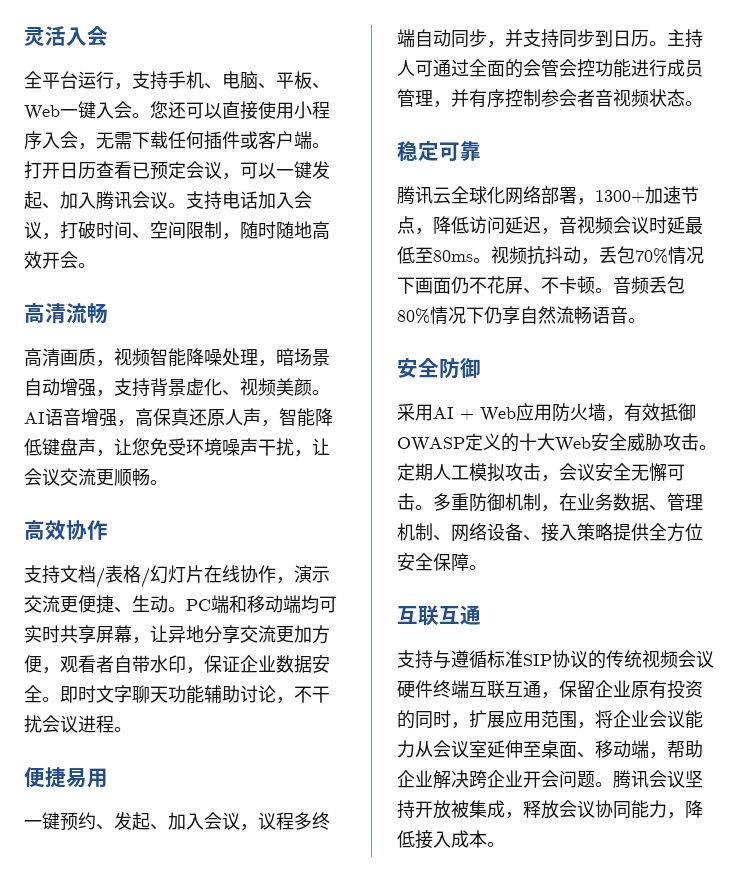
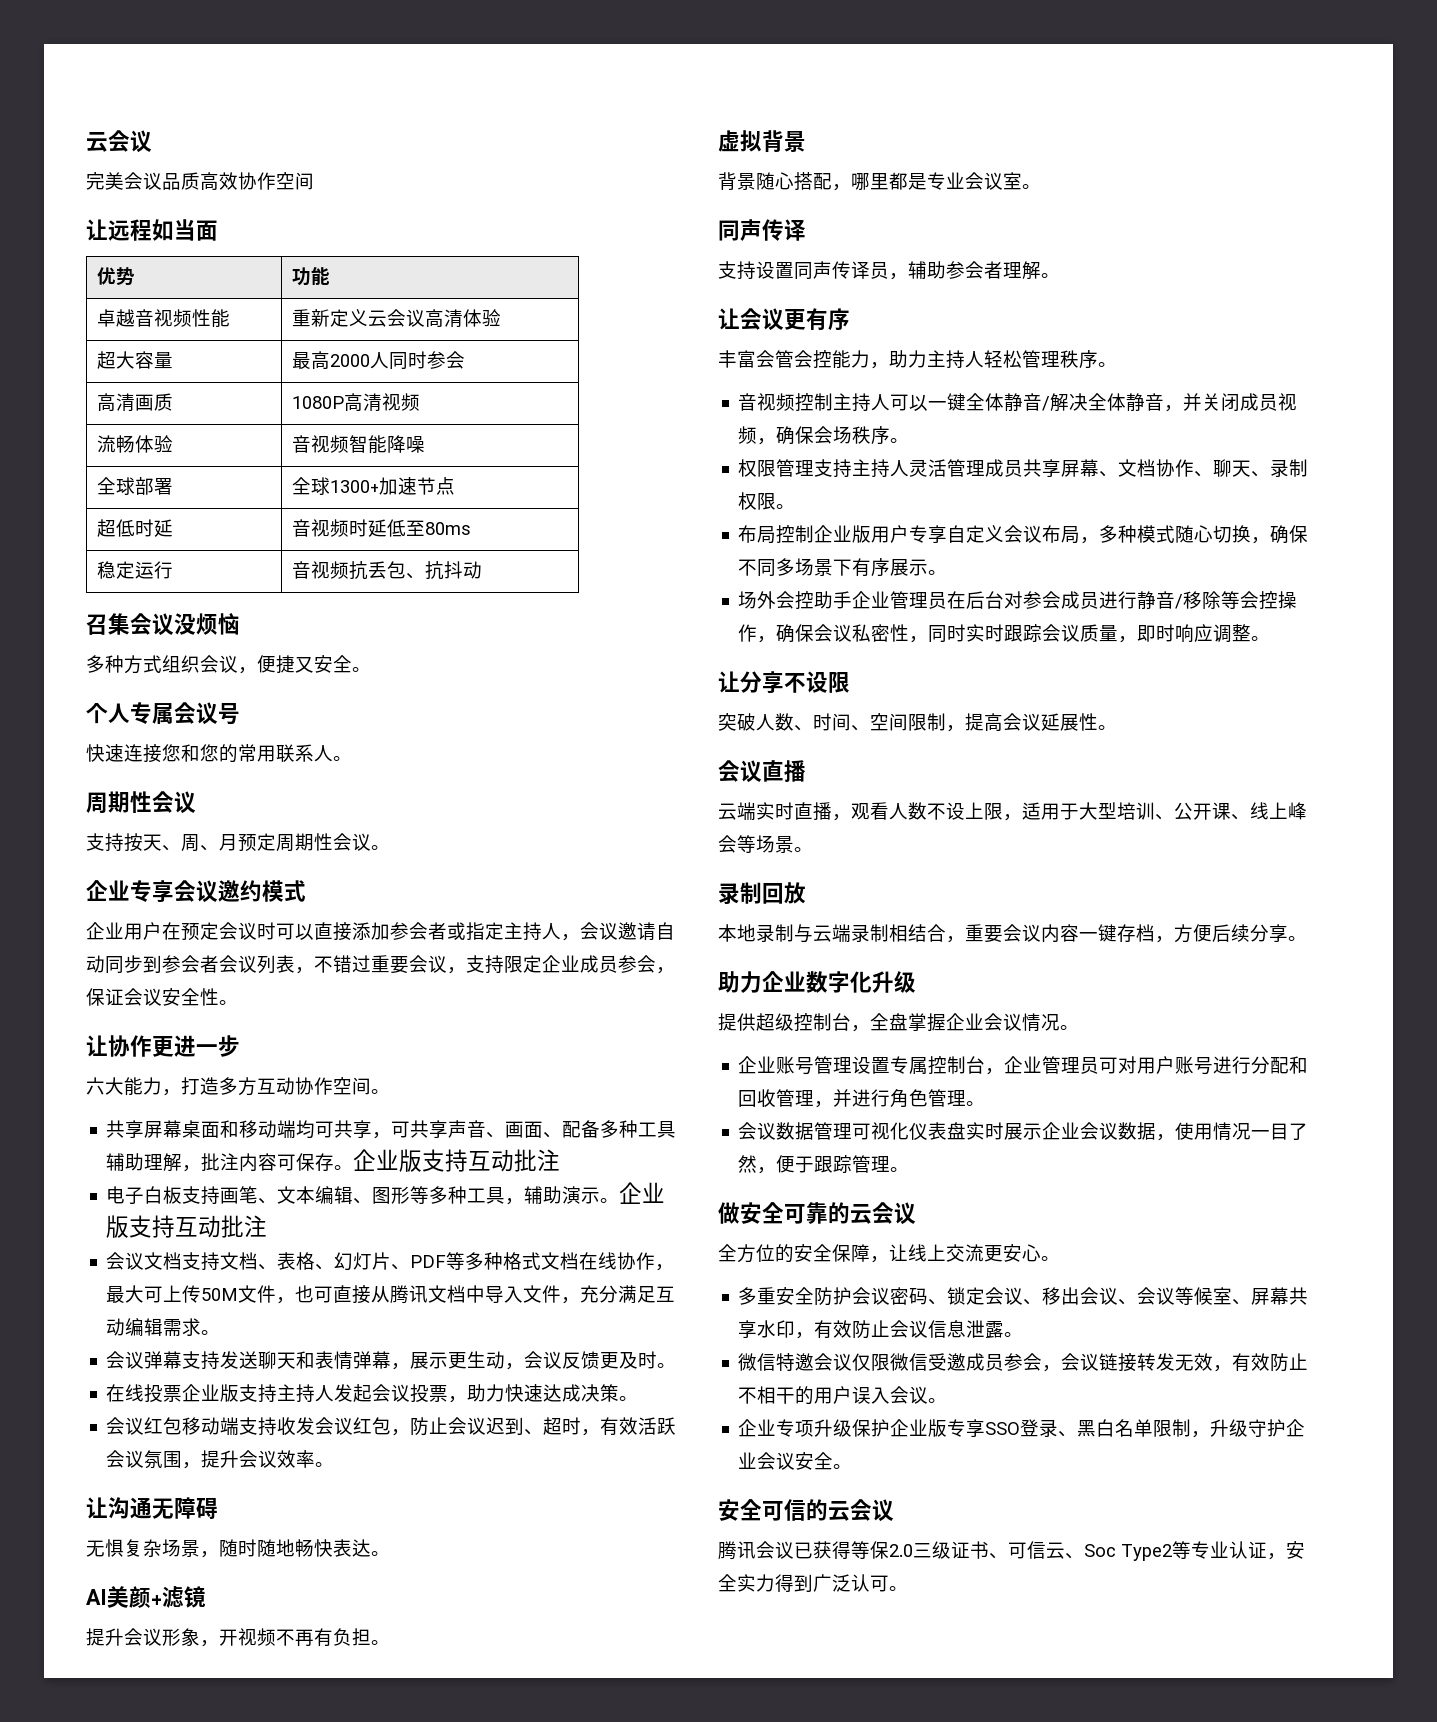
[24,26,108,46] [24,71,330,90] [24,101,330,120] [24,131,330,150] [24,161,330,180] [24,191,312,210] [24,221,330,240] [24,251,96,269] [24,303,108,324] [24,348,330,367] [24,378,330,397] [24,408,333,427] [24,438,330,457] [24,468,168,486] [24,520,108,540] [24,565,330,588] [24,595,337,614] [24,625,330,644] [24,655,330,674] [24,685,330,704] [24,715,132,733] [24,767,108,788] [24,812,330,831] [397,29,703,48] [397,59,703,78] [397,89,703,108] [397,141,481,162] [397,186,699,205] [397,216,703,235] [397,246,704,265] [397,276,685,294] [397,306,646,325] [397,358,481,379] [397,403,696,422] [397,433,717,452] [397,463,685,482] [397,493,703,512] [397,523,703,542] [397,553,487,571] [397,605,481,626] [397,650,714,669] [397,680,703,699] [397,710,703,729] [397,740,703,759] [397,770,703,789] [397,800,703,819] [397,830,487,849] 灵活入会 // 全平台运行，支持手机、电脑、平板、Web一键入会。您还可以直接使用小程序入会，无需下载任何插件或客户端。打开日历查看已预定会议，可以一键发起、加入腾讯会议。支持电话加入会议，打破时间、空间限制，随时随地高效开会。 // 高清流畅 // 高清画质，视频智能降噪处理，暗场景自动增强，支持背景虚化、视频美颜。AI语音增强，高保真还原人声，智能降低键盘声，让您免受环境噪声干扰，让会议交流更顺畅。 // 高效协作 // 支持文档/表格/幻灯片在线协作，演示交流更便捷、生动。PC端和移动端均可实时共享屏幕，让异地分享交流更加方便，观看者自带水印，保证企业数据安全。即时文字聊天功能辅助讨论，不干扰会议进程。 // 便捷易用 // 一键预约、发起、加入会议，议程多终端自动同步，并支持同步到日历。主持人可通过全面的会管会控功能进行成员管理，并有序控制参会者音视频状态。 // 稳定可靠 // 腾讯云全球化网络部署，1300+加速节点，降低访问延迟，音视频会议时延最低至80ms。视频抗抖动，丢包70%情况下画面仍不花屏、不卡顿。音频丢包80%情况下仍享自然流畅语音。 // 安全防御 // 采用AI + Web应用防火墙，有效抵御OWASP定义的十大Web安全威胁攻击。定期人工模拟攻击，会议安全无懈可击。多重防御机制，在业务数据、管理机制、网络设备、接入策略提供全方位安全保障。 // 互联互通 // 支持与遵循标准SIP协议的传统视频会议硬件终端互联互通，保留企业原有投资的同时，扩展应用范围，将企业会议能力从会议室延伸至桌面、移动端，帮助企业解决跨企业开会问题。腾讯会议坚持开放被集成，释放会议协同能力，降低接入成本 -> [86,130,152,153] [86,172,314,191] [86,219,218,241] [97,267,136,286] [292,267,331,286] [97,309,231,328] [292,309,502,328] [97,351,174,369] [292,351,466,370] [97,393,174,412] [292,393,421,412] [97,435,174,453] [292,435,426,454] [97,477,174,495] [292,477,456,495] [97,519,174,537] [292,519,472,537] [97,561,174,579] [292,561,483,580] [86,613,240,636] [86,655,371,674] [86,702,240,725] [86,744,352,763] [86,791,196,814] [86,833,390,852] [86,880,306,903] [86,922,675,941] [86,955,675,974] [86,988,238,1006] [86,1035,240,1057] [86,1077,390,1096] [106,1120,677,1139] [106,1149,561,1172] [106,1182,666,1205] [106,1215,268,1238] [106,1252,675,1271] [106,1285,676,1304] [106,1318,221,1336] [106,1351,677,1370] [106,1384,639,1403] [106,1417,677,1436] [106,1450,335,1469] [86,1497,218,1519] [86,1539,390,1558] [86,1586,206,1608] [86,1628,390,1647] [718,130,806,153] [718,172,1041,191] [718,219,806,241] [718,261,1060,280] [718,308,850,331] [718,350,1117,369] [738,393,1298,412] [738,426,910,445] [738,459,1309,478] [738,492,796,510] [738,525,1309,544] [738,558,948,577] [738,591,1298,610] [738,624,1271,643] [718,671,850,693] [718,713,1117,732] [718,760,806,783] [718,802,1307,821] [718,835,813,853] [718,882,806,905] [718,924,1307,943] [718,971,916,993] [718,1013,1079,1032] [738,1056,1309,1075] [738,1089,986,1108] [738,1122,1309,1141] [738,1155,910,1174] [718,1202,916,1225] [718,1244,1060,1263] [738,1287,1309,1306] [738,1320,1024,1339] [738,1353,1309,1372] [738,1386,948,1405] [738,1419,1306,1438] [738,1452,853,1470] [718,1499,894,1522] [718,1541,1305,1561] [718,1574,889,1592] 云会议 // 完美会议品质高效协作空间 // 让远程如当面 // 优势 | 功能 // 卓越音视频性能 | 重新定义云会议高清体验 // 超大容量 | 最高2000人同时参会 // 高清画质 | 1080P高清视频 // 流畅体验 | 音视频智能降噪 // 全球部署 | 全球1300+加速节点 // 超低时延 | 音视频时延低至80ms // 稳定运行 | 音视频抗丢包、抗抖动 // 召集会议没烦恼 // 多种方式组织会议，便捷又安全。 // 个人专属会议号 // 快速连接您和您的常用联系人。 // 周期性会议 // 支持按天、周、月预定周期性会议。 // 企业专享会议邀约模式 // 企业用户在预定会议时可以直接添加参会者或指定主持人，会议邀请自动同步到参会者会议列表，不错过重要会议，支持限定企业成员参会，保证会议安全性。 // 让协作更进一步 // 六大能力，打造多方互动协作空间。 // 共享屏幕桌面和移动端均可共享，可共享声音、画面、配备多种工具辅助理解，批注内容可保存。企业版支持互动批注 // 电子白板支持画笔、文本编辑、图形等多种工具，辅助演示。企业版支持互动批注 // 会议文档支持文档、表格、幻灯片、PDF等多种格式文档在线协作，最大可上传50M文件，也可直接从腾讯文档中导入文件，充分满足互动编辑需求。 // 会议弹幕支持发送聊天和表情弹幕，展示更生动，会议反馈更及时。 // 在线投票企业版支持主持人发起会议投票，助力快速达成决策。 // 会议红包移动端支持收发会议红包，防止会议迟到、超时，有效活跃会议氛围，提升会议效率。 // 让沟通无障碍 // 无惧复杂场景，随时随地畅快表达。 // AI美颜+滤镜 // 提升会议形象，开视频不再有负担。 // 虚拟背景 // 背景随心搭配，哪里都是专业会议室。 // 同声传译 // 支持设置同声传译员，辅助参会者理解。 // 让会议更有序 // 丰富会管会控能力，助力主持人轻松管理秩序。 // 音视频控制主持人可以一键全体静音/解决全体静音，并关闭成员视频，确保会场秩序。 // 权限管理支持主持人灵活管理成员共享屏幕、文档协作、聊天、录制权限。 // 布局控制企业版用户专享自定义会议布局，多种模式随心切换，确保不同多场景下有序展示。 // 场外会控助手企业管理员在后台对参会成员进行静音/移除等会控操作，确保会议私密性，同时实时跟踪会议质量，即时响应调整。 // 让分享不设限 // 突破人数、时间、空间限制，提高会议延展性。 // 会议直播 // 云端实时直播，观看人数不设上限，适用于大型培训、公开课、线上峰会等场景。 // 录制回放 // 本地录制与云端录制相结合，重要会议内容一键存档，方便后续分享。 // 助力企业数字化升级 // 提供超级控制台，全盘掌握企业会议情况。 // 企业账号管理设置专属控制台，企业管理员可对用户账号进行分配和回收管理，并进行角色管理。 // 会议数据管理可视化仪表盘实时展示企业会议数据，使用情况一目了然，便于跟踪管理。 // 做安全可靠的云会议 // 全方位的安全保障，让线上交流更安心。 // 多重安全防护会议密码、锁定会议、移出会议、会议等候室、屏幕共享水印，有效防止会议信息泄露。 // 微信特邀会议仅限微信受邀成员参会，会议链接转发无效，有效防止不相干的用户误入会议。 // 企业专项升级保护企业版专享SSO登录、黑白名单限制，升级守护企业会议安全。 // 安全可信的云会议 // 腾讯会议已获得等保2.0三级证书、可信云、Soc Type2等专业认证，安全实力得到广泛认可

